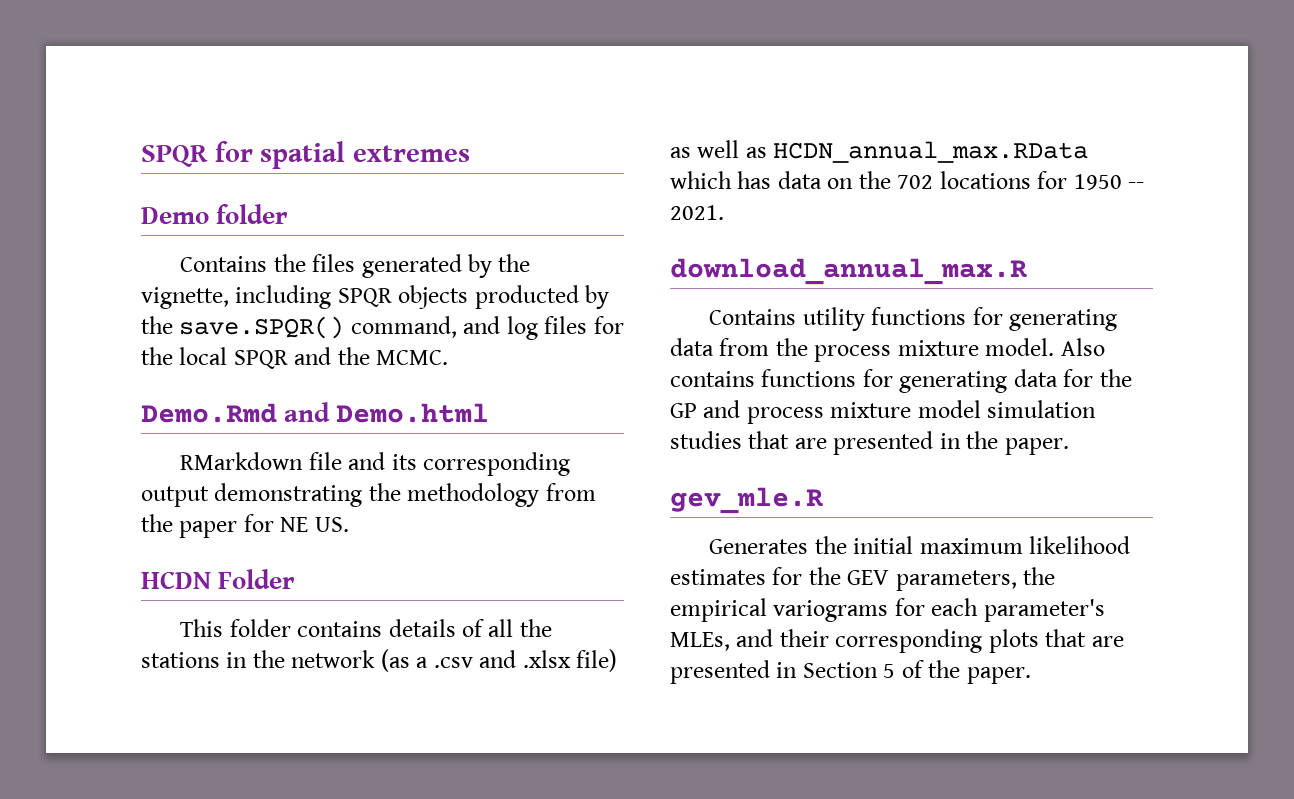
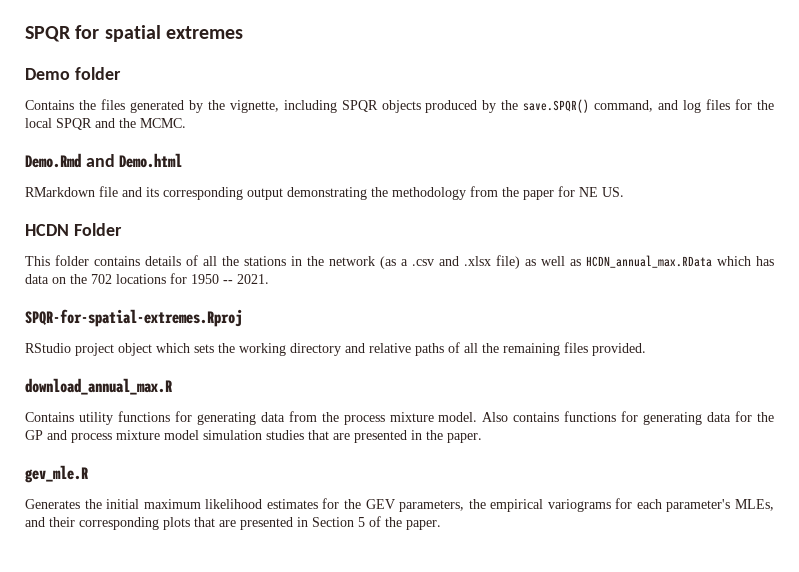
[474,285,579,309] producted -> [425,100,478,113] produced
(724, 212) none -> [25,309,242,327] [25,342,646,356] // SPQR-for-spatial-extremes.Rproj // RStudio project object which sets the working directory and relative paths of all the remaining files provided.

